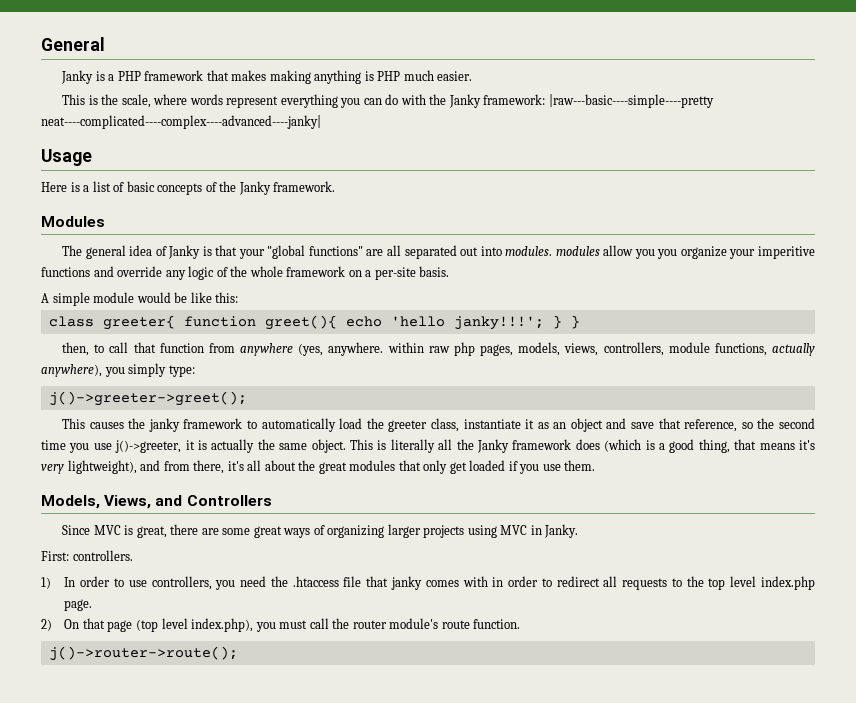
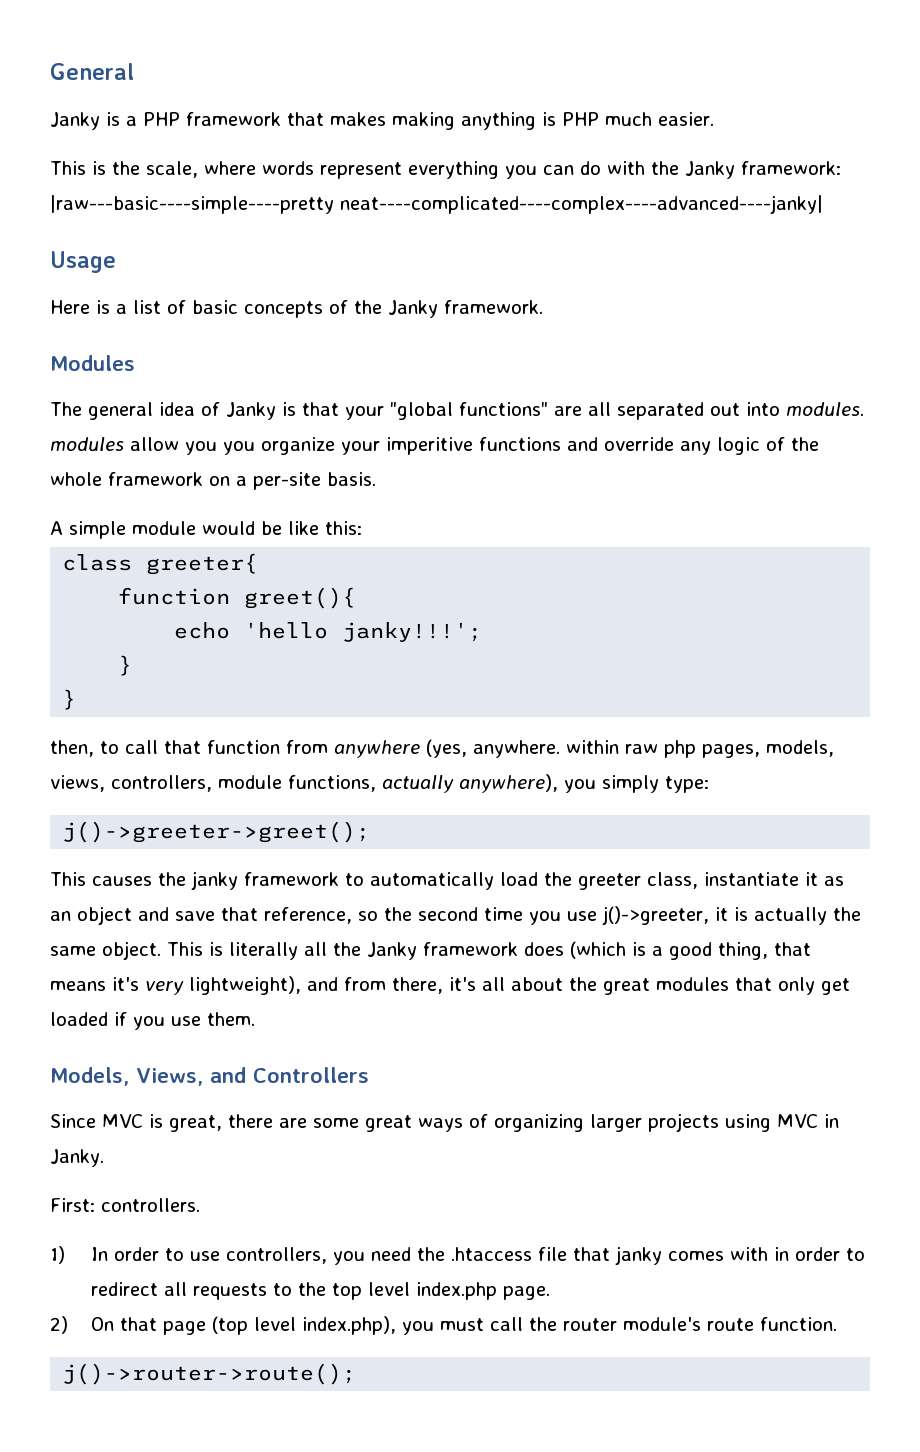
(175, 322) none -> (259, 564) //
(337, 322) none -> (357, 598) //
[552,315,562,329] } -> [118,655,133,676] // } //

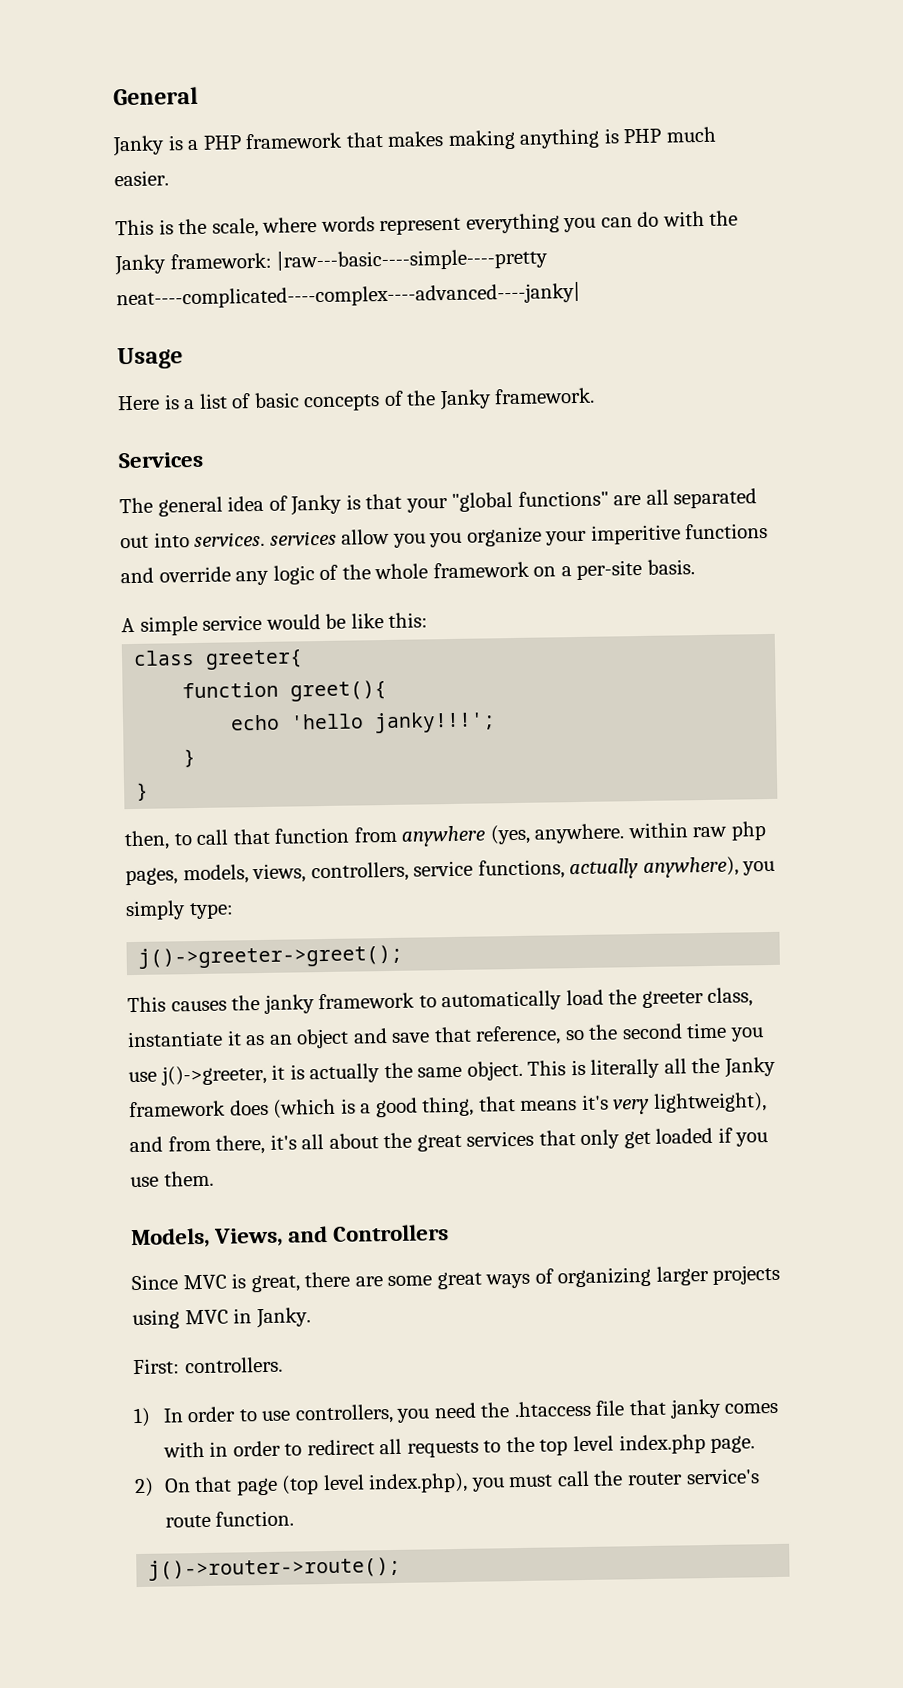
[50,355,135,371] Modules -> [118,451,204,469] Services
[786,402,864,416] [50,437,124,451] modules. modules -> [194,530,337,548] services. services
[132,521,196,535] module -> [202,614,263,631] service
[218,775,282,789] module -> [413,860,474,877] service
[656,977,729,991] modules -> [466,1130,535,1147] services
[622,1317,701,1331] module's -> [685,1468,760,1485] service's

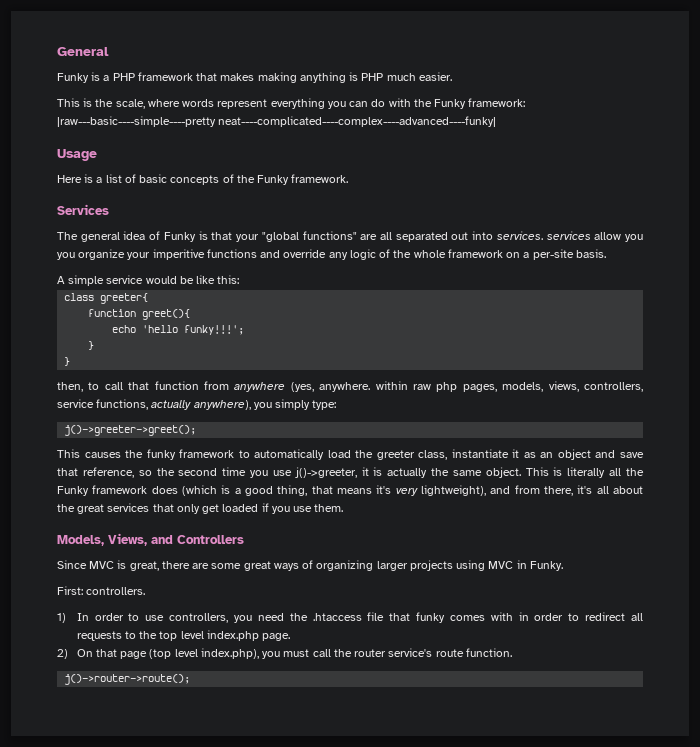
[112,135,165,157] Janky -> [57,73,89,83] Funky
[114,254,167,276] Janky -> [434,99,467,109] Funky
[116,281,581,310] neat----complicated----complex----advanced----janky| -> [218,116,497,127] neat----complicated----complex----advanced----funky|
[438,389,492,411] Janky -> [257,175,290,185] Funky
[290,494,343,516] Janky -> [163,232,196,242] Funky
[374,711,497,734] janky!!!'; -> [184,325,245,335] funky!!!';
[263,994,315,1014] janky -> [146,449,176,460] funky
[723,1056,776,1078] Janky -> [57,486,89,496] Funky
[255,1307,311,1329] Janky. -> [529,561,563,571] Funky.
[669,1398,722,1419] janky -> [416,612,446,623] funky

